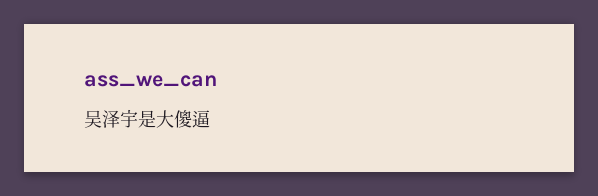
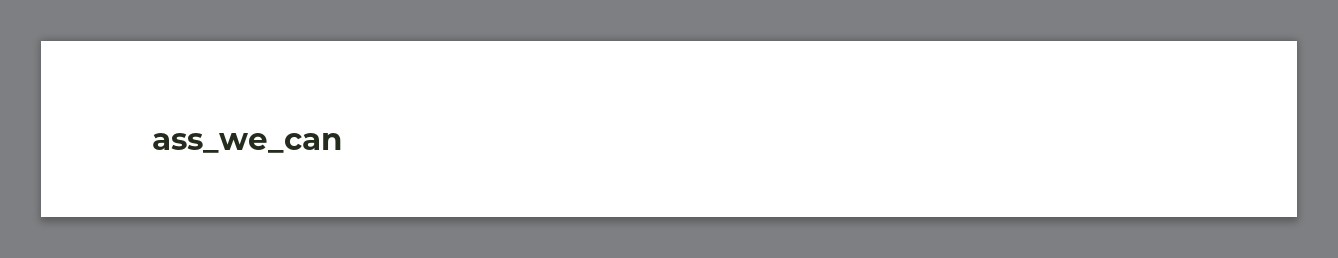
[84,109,210,128] // 吴泽宇是大傻逼 -> (342, 143) none

